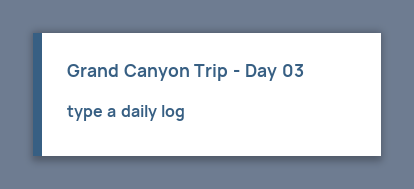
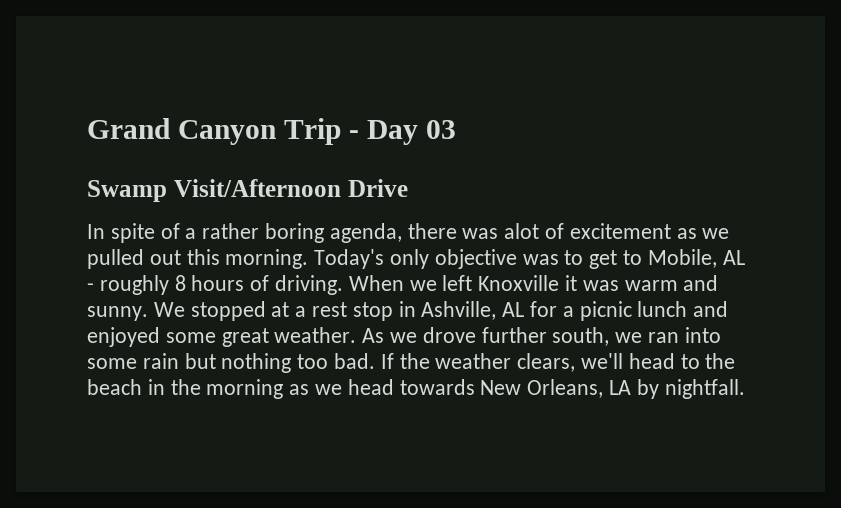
[67,105,185,121] type a daily log -> [87,179,408,202] [87,223,730,243] [87,249,745,269] [87,275,719,295] [87,301,729,321] [87,327,721,347] [87,353,736,373] [87,379,745,399] Swamp Visit/Afternoon Drive // In spite of a rather boring agenda, there was alot of excitement as we pulled out this morning. Today's only objective was to get to Mobile, AL - roughly 8 hours of driving. When we left Knoxville it was warm and sunny. We stopped at a rest stop in Ashville, AL for a picnic lunch and enjoyed some great weather. As we drove further south, we ran into some rain but nothing too bad. If the weather clears, we'll head to the beach in the morning as we head towards New Orleans, LA by nightfall.

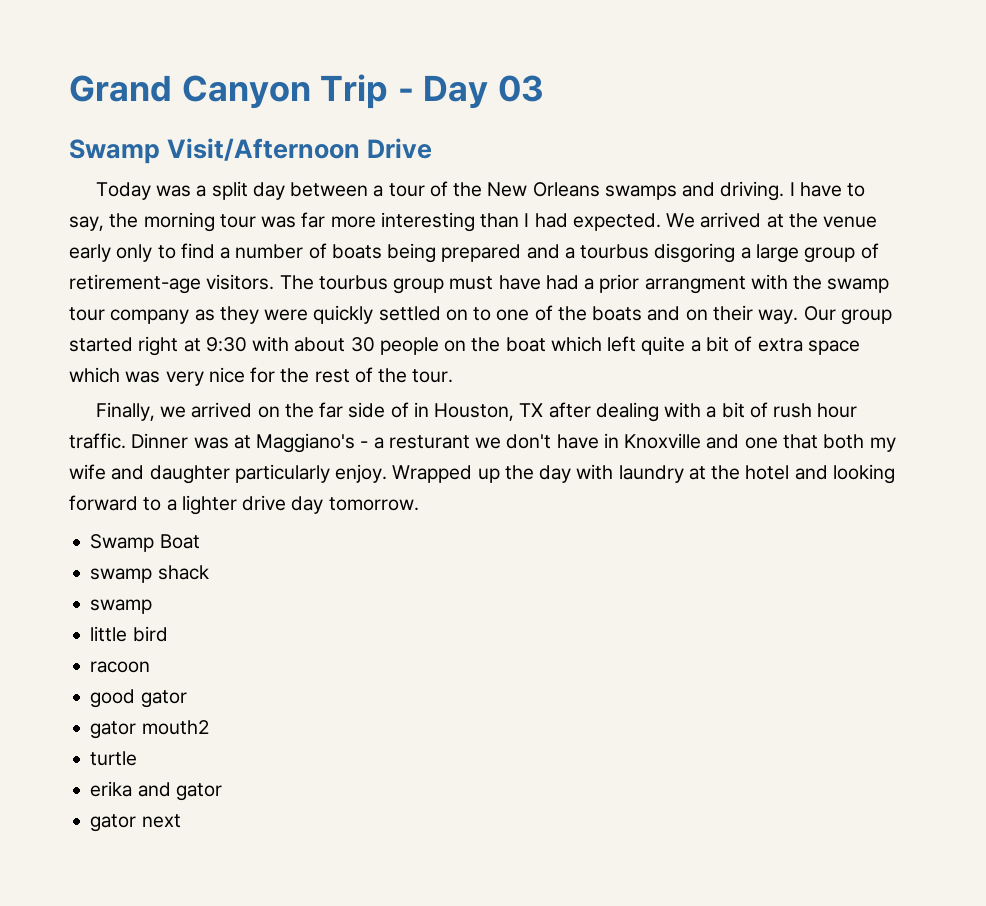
[87,223,730,243] [87,249,745,269] [87,275,719,295] [87,301,729,321] [87,327,721,347] [87,353,736,373] [87,379,745,399] In spite of a rather boring agenda, there was alot of excitement as we pulled out this morning. Today's only objective was to get to Mobile, AL - roughly 8 hours of driving. When we left Knoxville it was warm and sunny. We stopped at a rest stop in Ashville, AL for a picnic lunch and enjoyed some great weather. As we drove further south, we ran into some rain but nothing too bad. If the weather clears, we'll head to the beach in the morning as we head towards New Orleans, LA by nightfall. -> [95,181,866,201] [69,212,878,232] [69,243,879,263] [69,274,890,294] [69,305,892,325] [69,336,860,356] [69,367,454,386] [95,402,858,422] [69,433,896,453] [69,464,895,484] [69,495,419,515] [90,534,200,552] [90,565,209,583] [90,599,153,614] [90,626,168,642] [90,661,151,673] [90,689,187,708] [90,720,209,739] [90,751,138,766] [90,781,222,801] [90,814,181,832] Today was a split day between a tour of the New Orleans swamps and driving. I have to say, the morning tour was far more interesting than I had expected. We arrived at the venue early only to find a number of boats being prepared and a tourbus disgoring a large group of retirement-age visitors. The tourbus group must have had a prior arrangment with the swamp tour company as they were quickly settled on to one of the boats and on their way. Our group started right at 9:30 with about 30 people on the boat which left quite a bit of extra space which was very nice for the rest of the tour. // Finally, we arrived on the far side of in Houston, TX after dealing with a bit of rush hour traffic. Dinner was at Maggiano's - a resturant we don't have in Knoxville and one that both my wife and daughter particularly enjoy. Wrapped up the day with laundry at the hotel and looking forward to a lighter drive day tomorrow. // Swamp Boat // swamp shack // swamp // little bird // racoon // good gator // gator mouth2 // turtle // erika and gator // gator next

